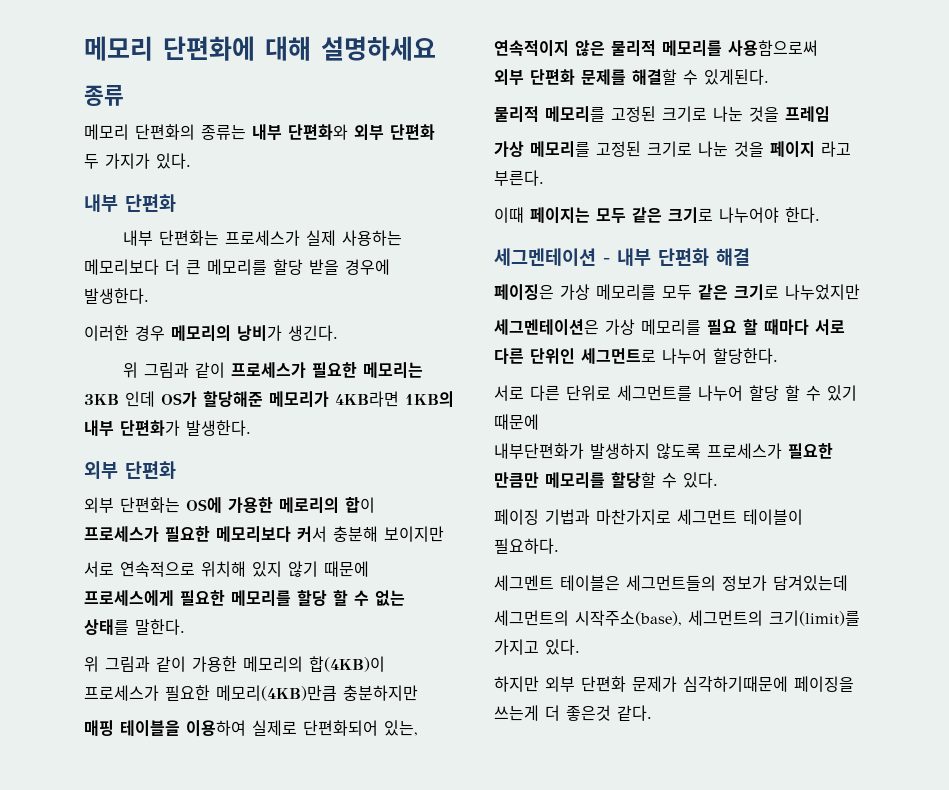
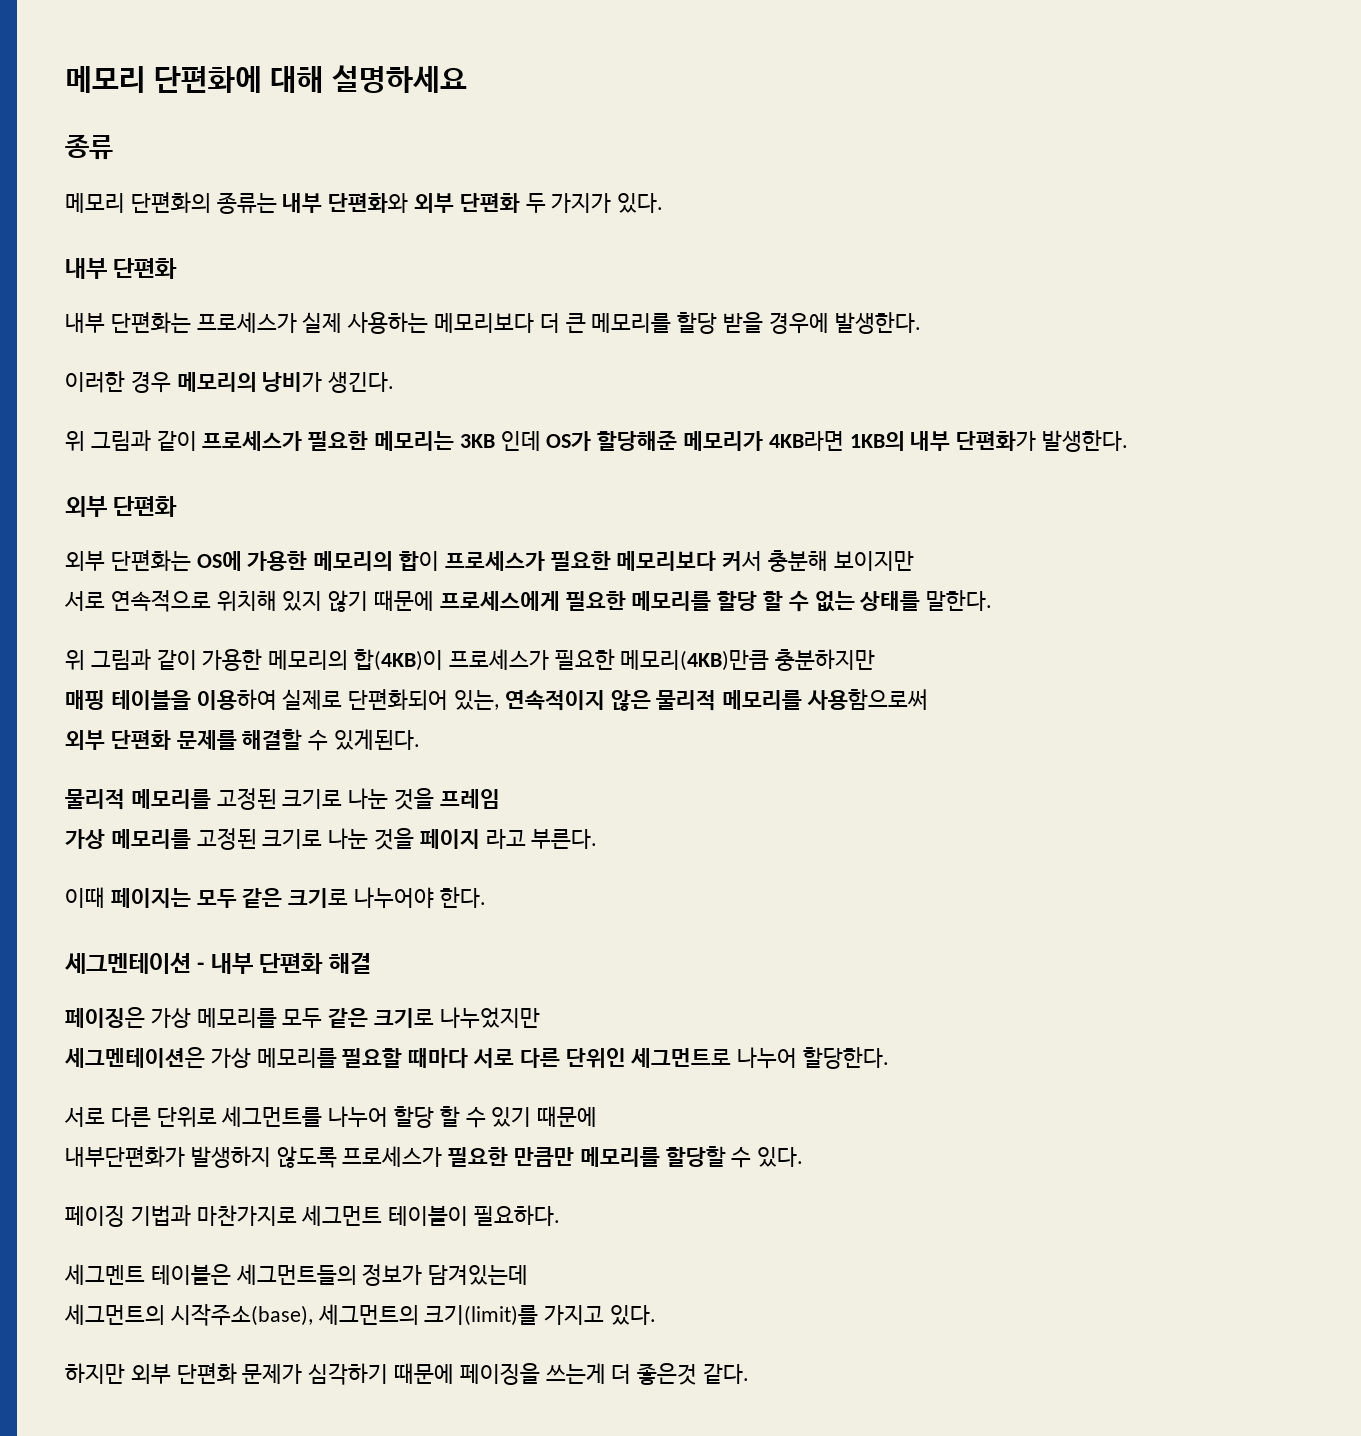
[279,497,339,513] 메로리의 -> [313,551,394,571] 메모리의
[707,319,758,335] 필요 할 -> [342,1048,403,1068] 필요할
[683,676,788,692] 심각하기때문에 -> [308,1363,455,1385] 심각하기 때문에

